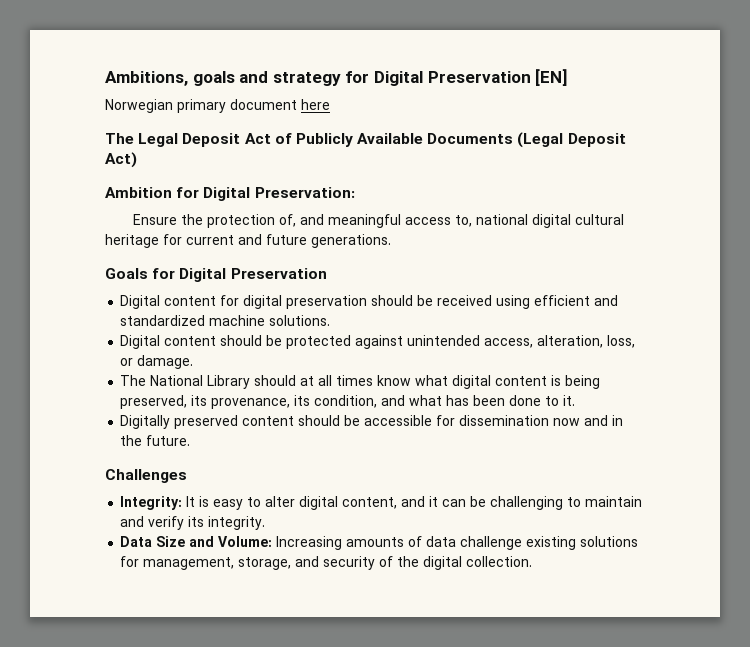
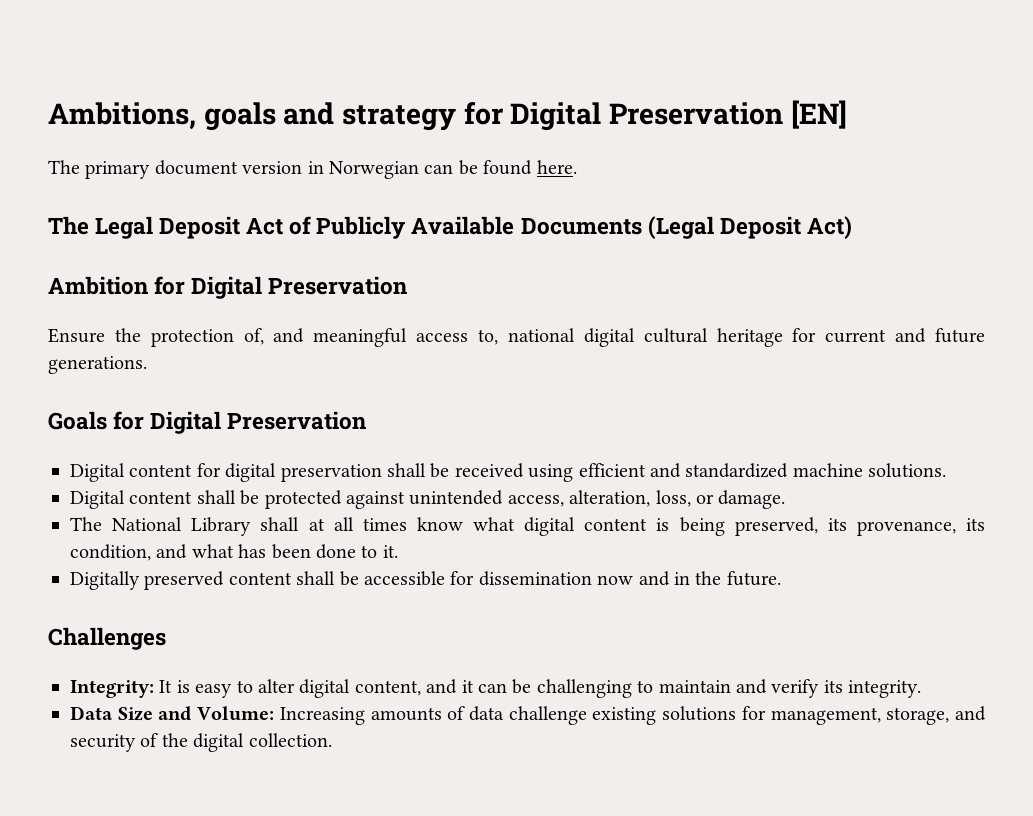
[105,99,173,113] Norwegian -> [48,160,80,174] The
[301,99,330,110] here -> [242,160,577,179] version in Norwegian can be found here.
[254,187,355,198] Preservation: -> [268,276,408,295] Preservation
[371,295,414,306] should -> [387,463,426,477] shall
[220,335,263,346] should -> [196,490,236,504] shall
[254,375,297,386] should -> [260,517,300,531] shall
[298,415,341,426] should -> [296,571,336,585] shall

